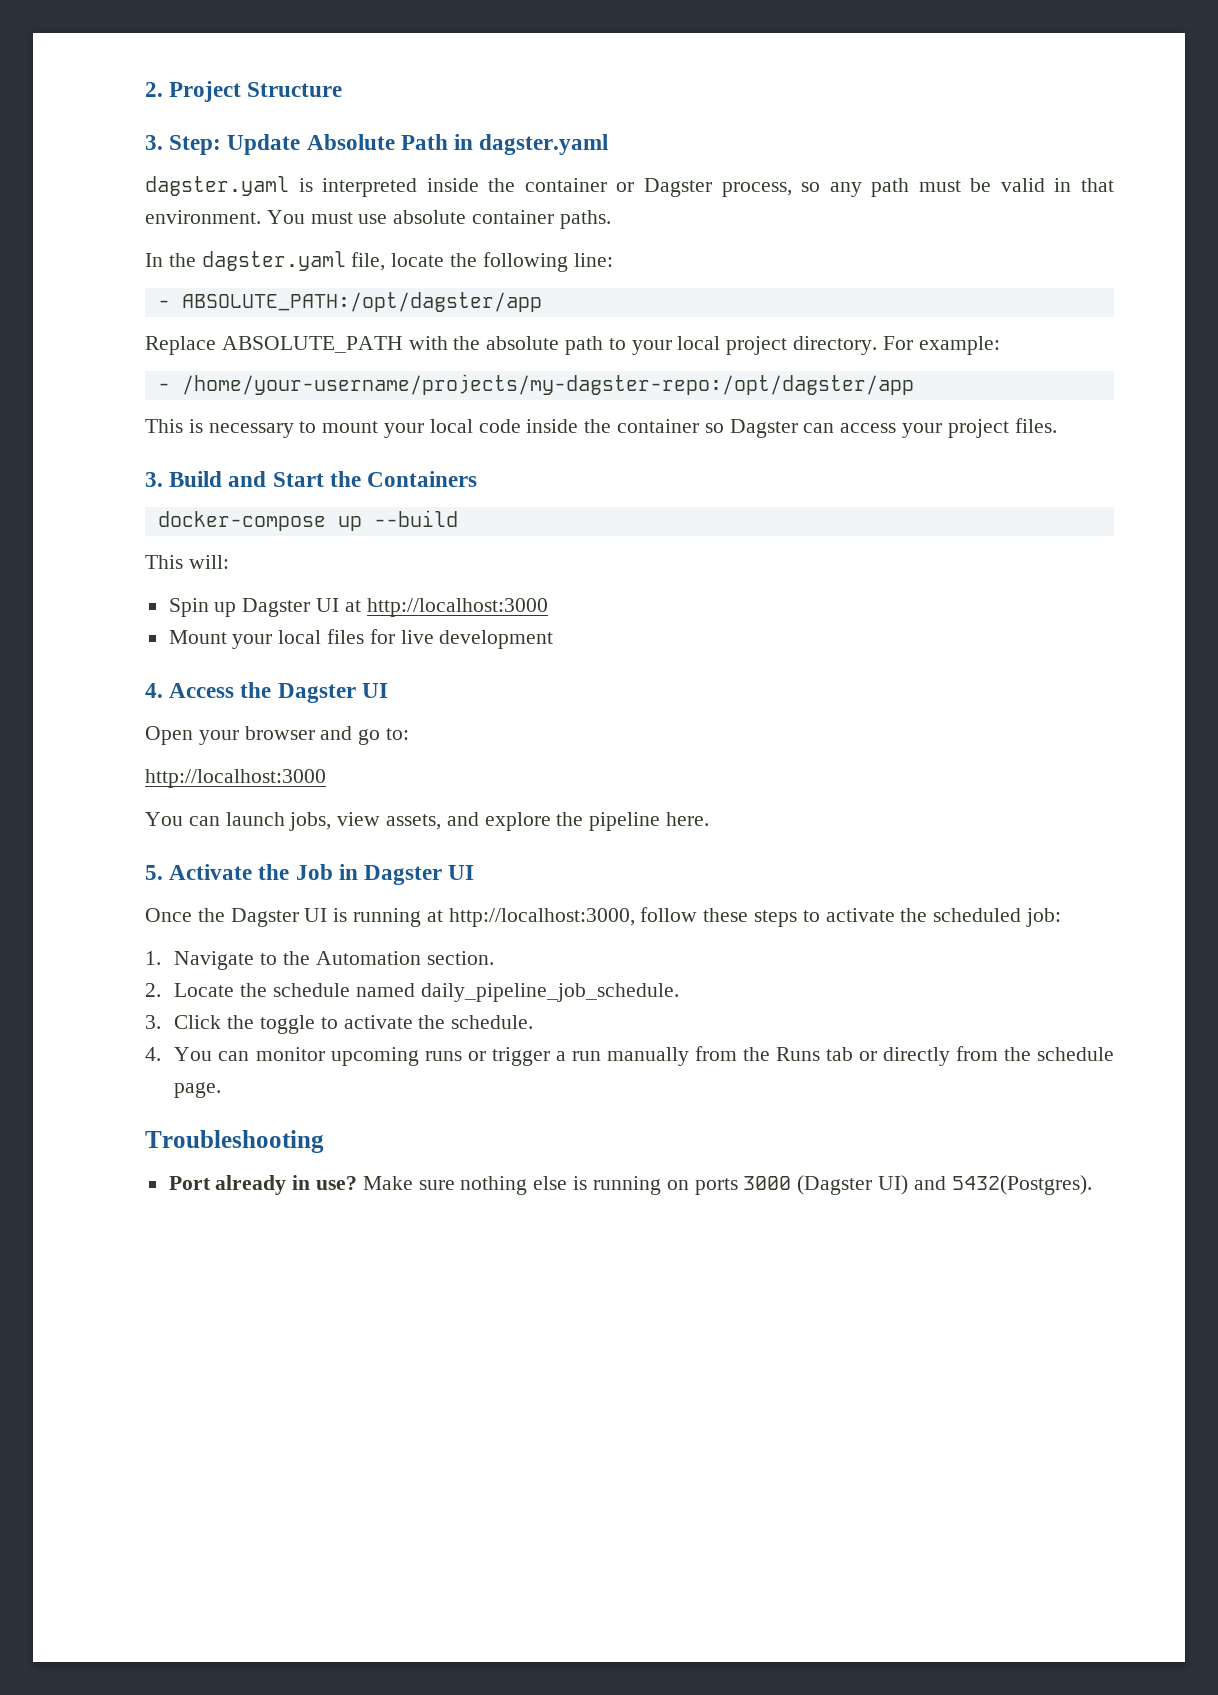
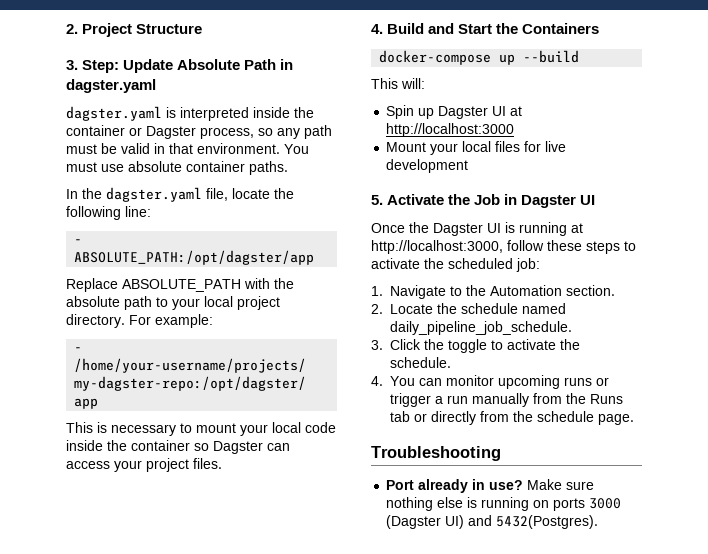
[145,472,163,487] 3. -> [371,24,383,34] 4.
[145,682,388,703] [145,726,410,745] [145,769,326,788] [145,812,710,831] // 4. Access the Dagster UI // Open your browser and go to: // http://localhost:3000 // You can launch jobs, view assets, and explore the pipeline here. -> (469, 166) none

